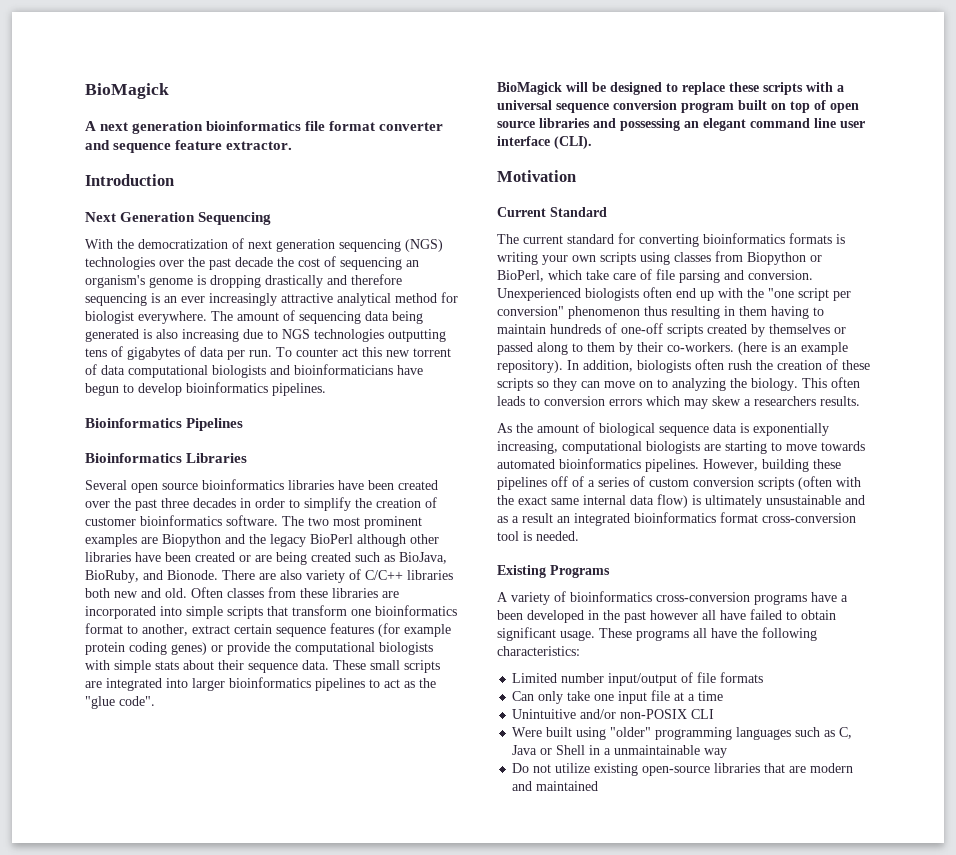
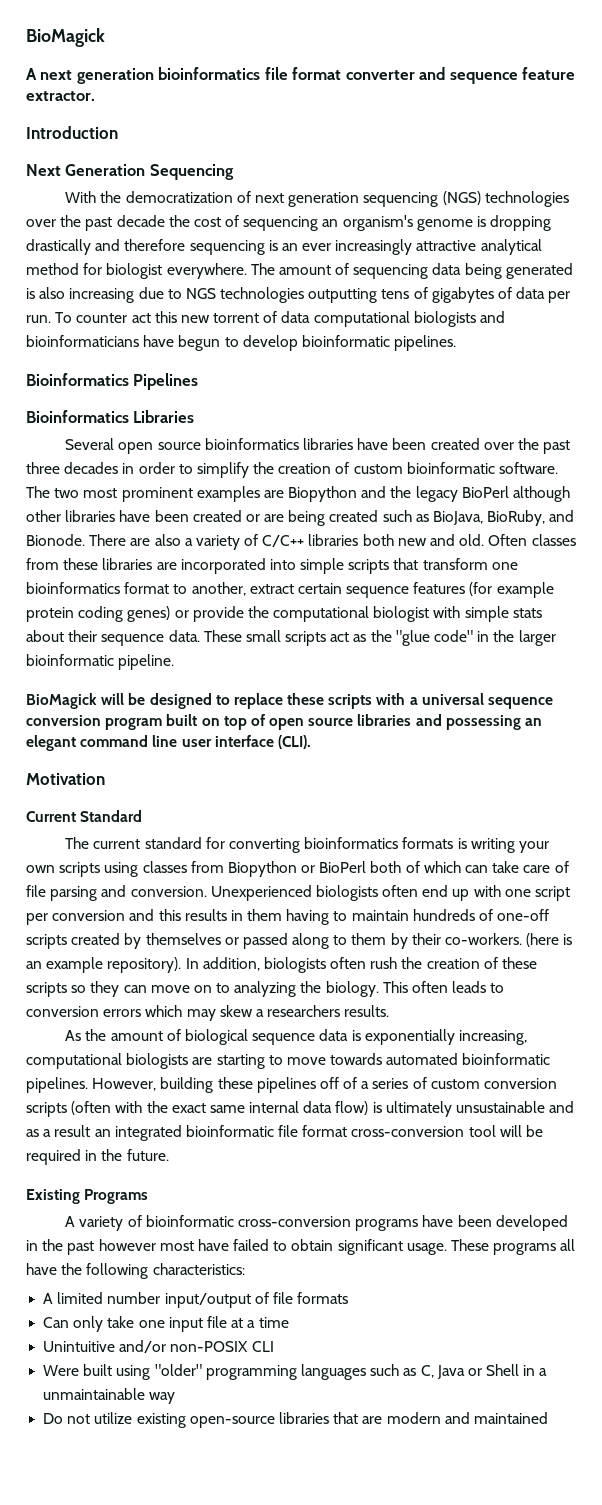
[186,382,268,393] bioinformatics -> [301,335,390,347] bioinformatic
[85,515,222,526] customer bioinformatics -> [353,462,495,474] custom bioinformatic
(302, 575) none -> [184,538,193,546] a
[379,642,433,655] biologists -> [373,606,430,622] biologist
[85,677,436,691] [85,696,155,709] are integrated into larger bioinformatics pipelines to act as the "glue code". -> [330,630,556,646] [26,654,175,670] act as the "glue code" in the larger bioinformatic pipeline.
[497,270,582,282] BioPerl, which -> [319,861,489,873] BioPerl both of which can
[747,288,851,301] [497,306,720,319] the "one script per conversion" phenomenon thus resulting -> [504,886,571,901] [26,909,227,925] one script per conversion and this results
[559,458,641,469] bioinformatics -> [462,1053,551,1065] bioinformatic
[634,512,716,523] bioinformatics -> [185,1125,299,1137] bioinformatic file
[523,531,579,541] is needed. -> [499,1125,544,1137] [26,1149,169,1165] will be required in the future.
[570,591,652,602] bioinformatics -> [145,1215,234,1227] bioinformatic
[841,595,848,602] a -> (454, 1221) none
[702,610,716,620] all -> [159,1241,194,1251] most
[512,673,558,683] Limited -> [43,1292,104,1304] A limited

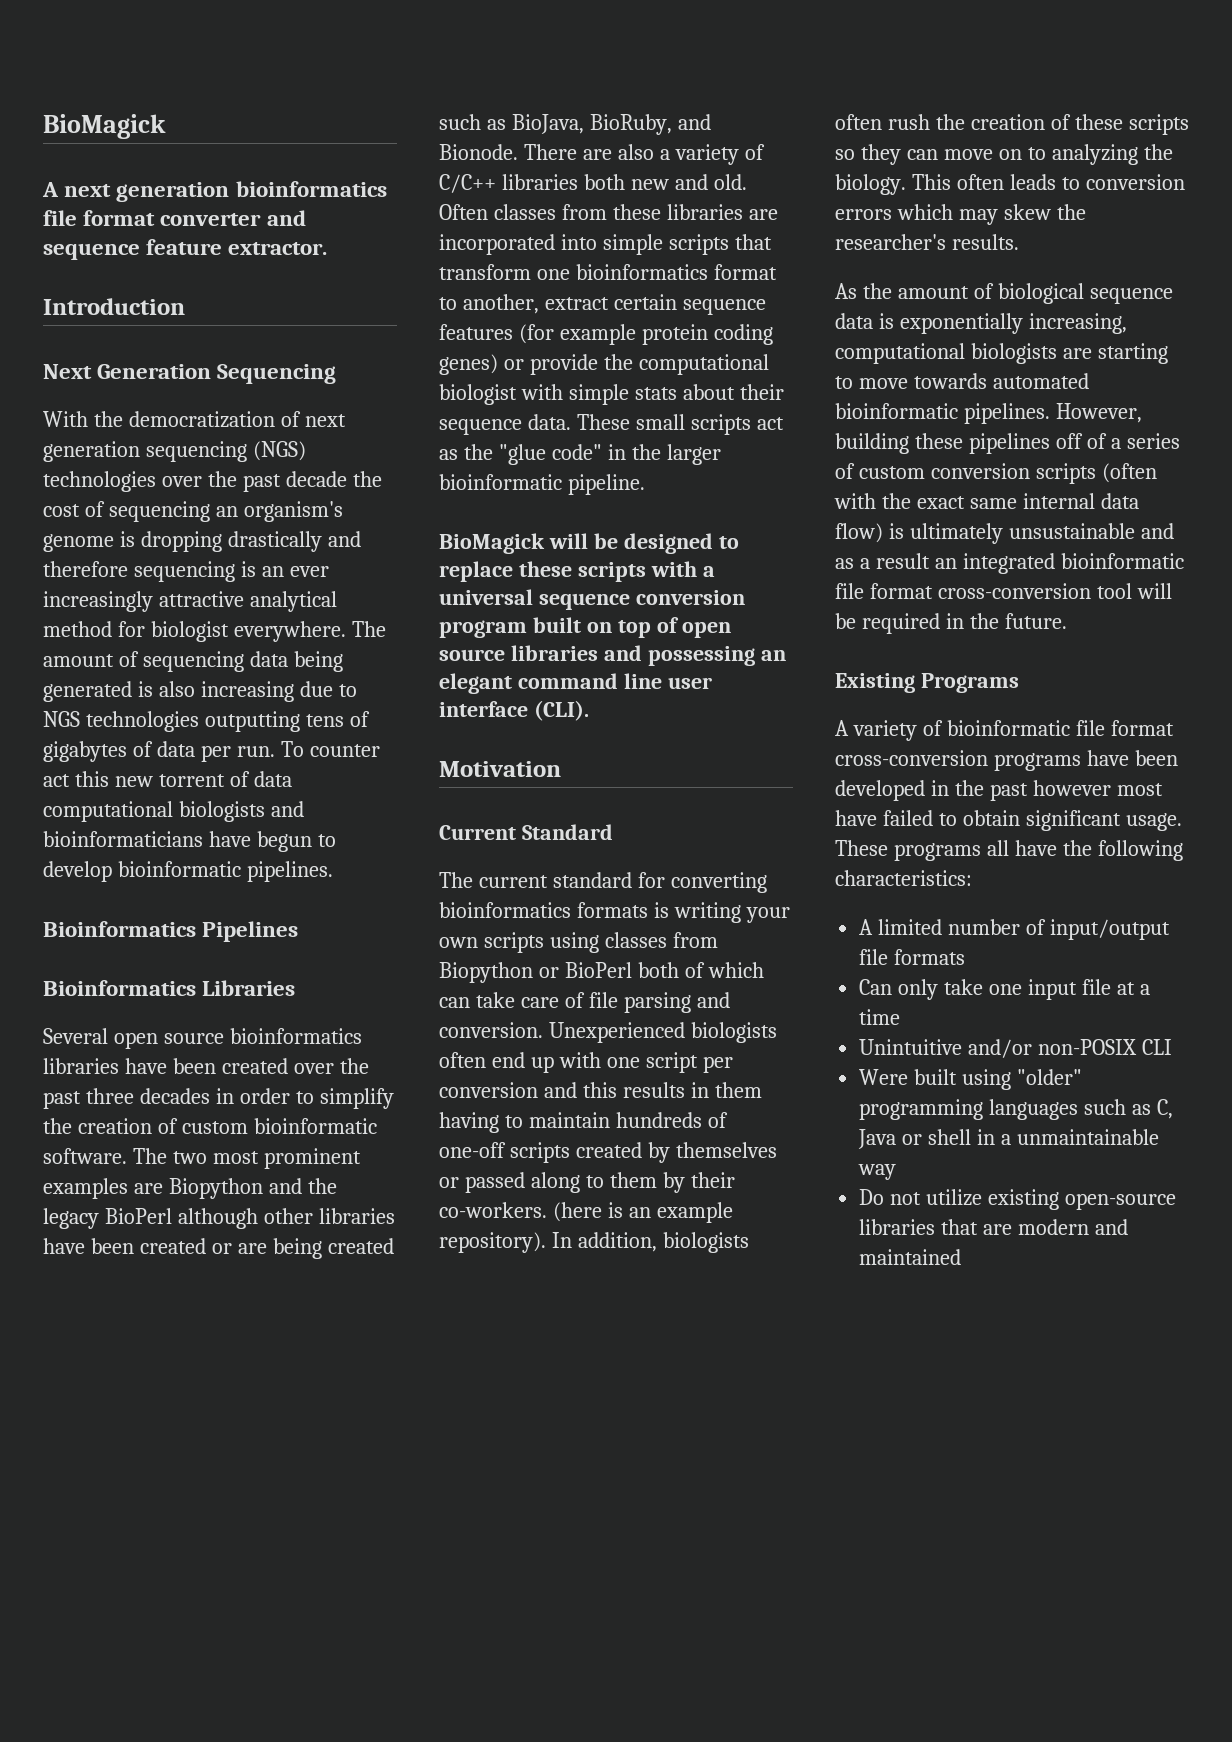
[255,1005,341,1017] a researchers -> [1056,204,1086,220] [835,234,946,250] the researcher's
(234, 1221) none -> [1075,720,1174,736] file format
[164,1292,269,1308] input/output of -> [1026,919,1170,940] of input/output
[486,1364,520,1376] Shell -> [928,1129,972,1145] shell

